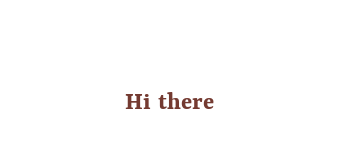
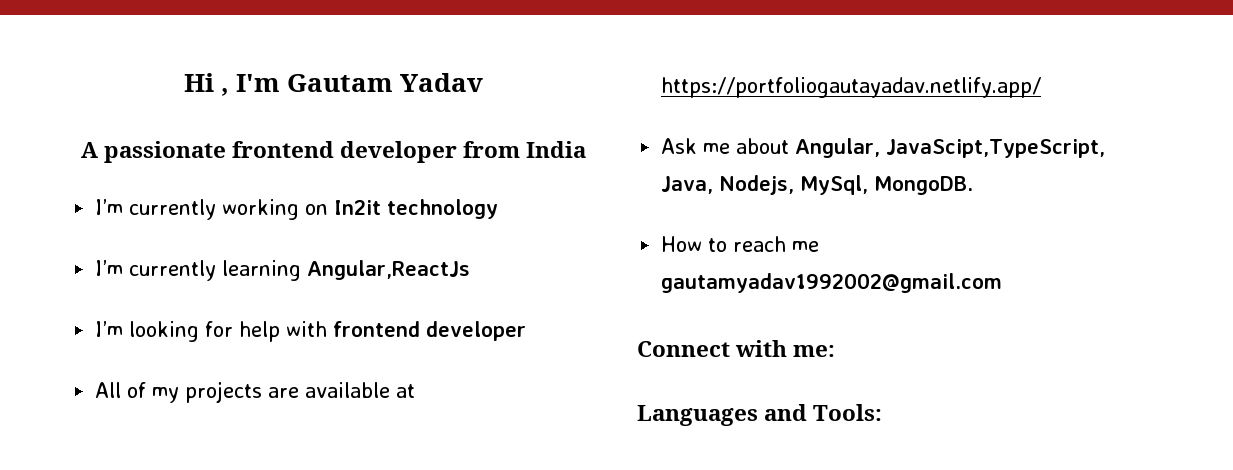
[158,92,215,109] there -> [220,73,484,96] [80,141,587,163] [95,199,499,220] [95,260,471,281] [95,321,527,342] [95,381,416,403] [661,77,1042,98] [661,138,1106,158] [661,175,974,195] [661,236,820,252] [661,273,1003,293] [637,340,836,357] [637,404,883,426] , I'm Gautam Yadav // A passionate frontend developer from India // I’m currently working on In2it technology // I’m currently learning Angular,ReactJs // I’m looking for help with frontend developer // All of my projects are available at https://portfoliogautayadav.netlify.app/ // Ask me about Angular, JavaScipt,TypeScript, Java, Nodejs, MySql, MongoDB. // How to reach me gautamyadav1992002@gmail.com // Connect with me: // Languages and Tools:

